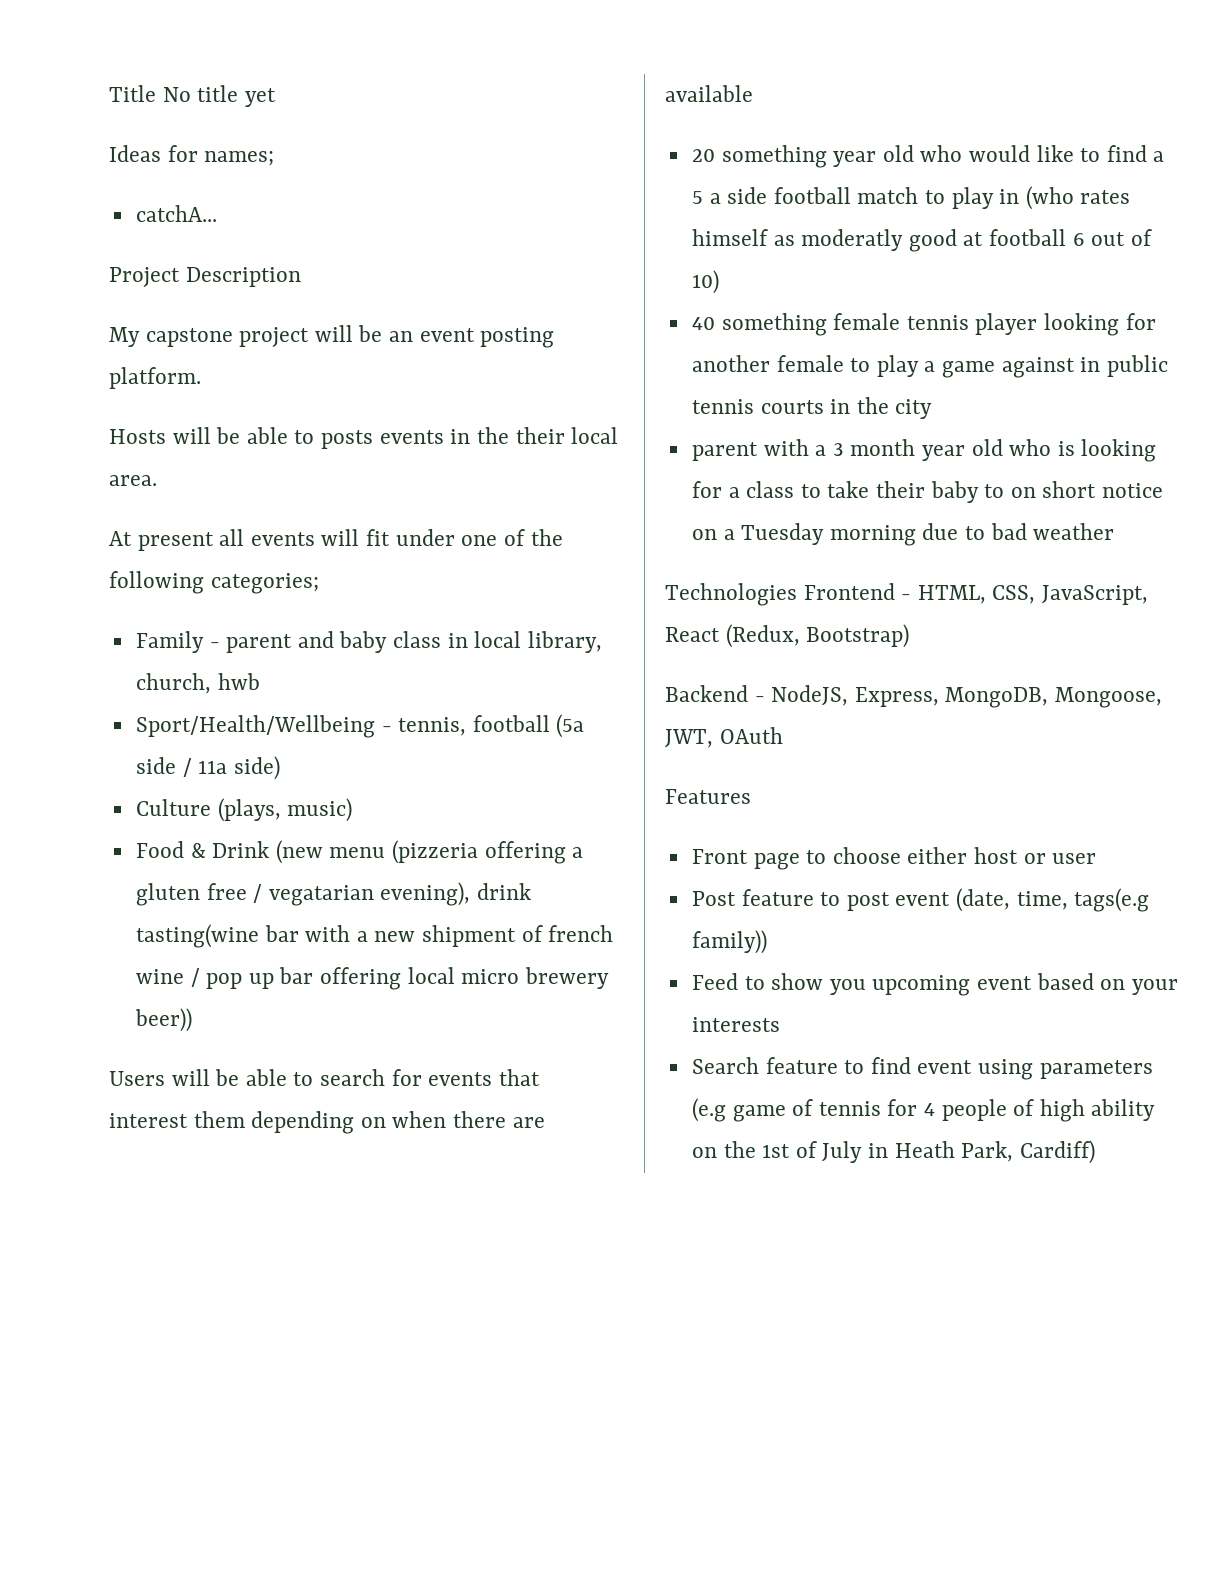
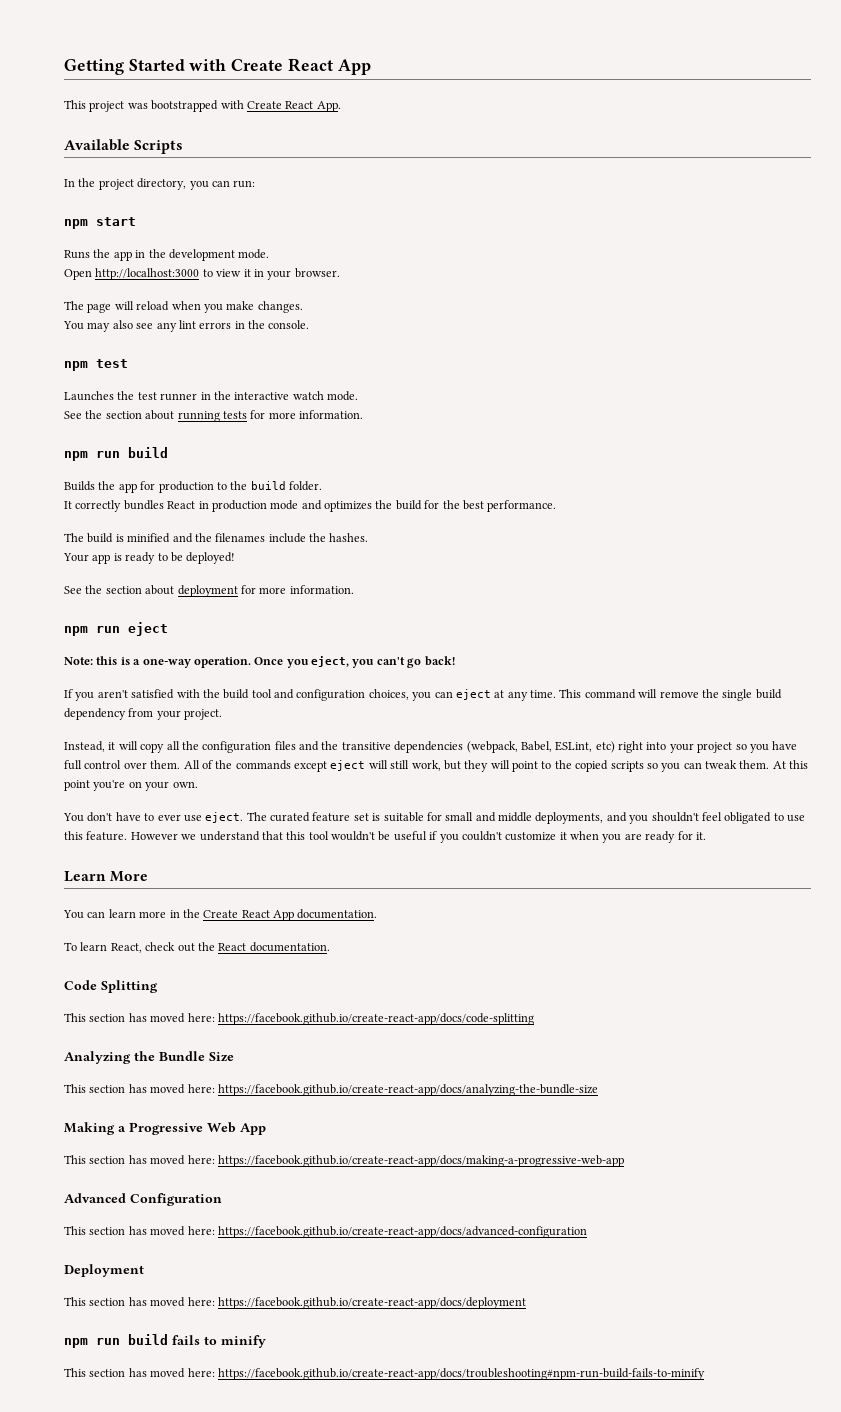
[109,85,276,107] [109,145,275,166] [135,205,217,222] [109,267,301,287] [109,325,555,348] [109,367,201,389] [109,427,619,449] [109,475,157,486] [109,529,563,551] [109,571,319,594] [135,631,602,653] [135,673,260,694] [135,714,585,738] [135,756,280,780] [135,798,353,822] [135,840,584,864] [135,882,532,906] [135,924,614,948] [135,967,609,990] [134,1008,192,1032] [109,1069,540,1086] [109,1111,545,1134] [665,85,753,102] [691,145,1165,168] [691,186,1131,210] [691,229,1152,252] [691,270,719,294] [691,313,1156,336] [691,355,1168,378] [691,397,933,419] [691,439,1157,462] [691,481,1164,503] [691,523,1115,546] [665,583,1149,606] [665,624,910,648] [665,685,1163,708] [665,727,783,748] [665,789,751,804] [691,847,1097,870] [691,888,1150,912] [691,930,767,954] [691,973,1178,996] [691,1017,780,1032] [691,1057,1153,1080] [691,1098,1156,1122] [691,1140,1095,1164] Title No title yet // Ideas for names; // catchA... // Project Description // My capstone project will be an event posting platform. // Hosts will be able to posts events in the their local area. // At present all events will fit under one of the following categories; // Family - parent and baby class in local library, church, hwb // Sport/Health/Wellbeing - tennis, football (5a side / 11a side) // Culture (plays, music) // Food & Drink (new menu (pizzeria offering a gluten free / vegatarian evening), drink tasting(wine bar with a new shipment of french wine / pop up bar offering local micro brewery beer)) // Users will be able to search for events that interest them depending on when there are available // 20 something year old who would like to find a 5 a side football match to play in (who rates himself as moderatly good at football 6 out of 10) // 40 something female tennis player looking for another female to play a game against in public tennis courts in the city // parent with a 3 month year old who is looking for a class to take their baby to on short notice on a Tuesday morning due to bad weather // Technologies Frontend - HTML, CSS, JavaScript, React (Redux, Bootstrap) // Backend - NodeJS, Express, MongoDB, Mongoose, JWT, OAuth // Features // Front page to choose either host or user // Post feature to post event (date, time, tags(e.g family)) // Feed to show you upcoming event based on your interests // Search feature to find event using parameters (e.g game of tennis for 4 people of high ability on the 1st of July in Heath Park, Cardiff) -> [64,58,371,75] [64,100,341,112] [64,139,184,154] [64,178,256,190] [64,217,136,229] [64,249,270,261] [64,268,340,280] [64,301,303,313] [63,320,310,332] [64,359,128,371] [64,391,358,401] [64,410,363,422] [64,447,168,461] [64,481,322,493] [64,500,557,512] [64,533,369,543] [63,552,236,564] [64,585,354,597] [64,622,168,636] [64,656,455,668] [64,689,782,701] [64,708,223,720] [64,741,798,753] [64,760,809,772] [64,780,198,791] [63,812,805,824] [64,831,706,843] [64,871,149,882] [63,909,378,921] [64,942,330,953] [64,980,158,993] [64,1013,534,1025] [64,1051,234,1064] [64,1084,598,1096] [64,1122,266,1135] [64,1155,624,1167] [64,1193,222,1206] [64,1226,587,1238] [64,1264,144,1277] [64,1297,526,1309] [64,1334,266,1348] [64,1368,705,1380] Getting Started with Create React App // This project was bootstrapped with Create React App. // Available Scripts // In the project directory, you can run: // npm start // Runs the app in the development mode. // Open http://localhost:3000 to view it in your browser. // The page will reload when you make changes. // You may also see any lint errors in the console. // npm test // Launches the test runner in the interactive watch mode. // See the section about running tests for more information. // npm run build // Builds the app for production to the build folder. // It correctly bundles React in production mode and optimizes the build for the best performance. // The build is minified and the filenames include the hashes. // Your app is ready to be deployed! // See the section about deployment for more information. // npm run eject // Note: this is a one-way operation. Once you eject, you can't go back! // If you aren't satisfied with the build tool and configuration choices, you can eject at any time. This command will remove the single build dependency from your project. // Instead, it will copy all the configuration files and the transitive dependencies (webpack, Babel, ESLint, etc) right into your project so you have full control over them. All of the commands except eject will still work, but they will point to the copied scripts so you can tweak them. At this point you're on your own. // You don't have to ever use eject. The curated feature set is suitable for small and middle deployments, and you shouldn't feel obligated to use this feature. However we understand that this tool wouldn't be useful if you couldn't customize it when you are ready for it. // Learn More // You can learn more in the Create React App documentation. // To learn React, check out the React documentation. // Code Splitting // This section has moved here: https://facebook.github.io/create-react-app/docs/code-splitting // Analyzing the Bundle Size // This section has moved here: https://facebook.github.io/create-react-app/docs/analyzing-the-bundle-size // Making a Progressive Web App // This section has moved here: https://facebook.github.io/create-react-app/docs/making-a-progressive-web-app // Advanced Configuration // This section has moved here: https://facebook.github.io/create-react-app/docs/advanced-configuration // Deployment // This section has moved here: https://facebook.github.io/create-react-app/docs/deployment // npm run build fails to minify // This section has moved here: https://facebook.github.io/create-react-app/docs/troubleshooting#npm-run-build-fails-to-minify

